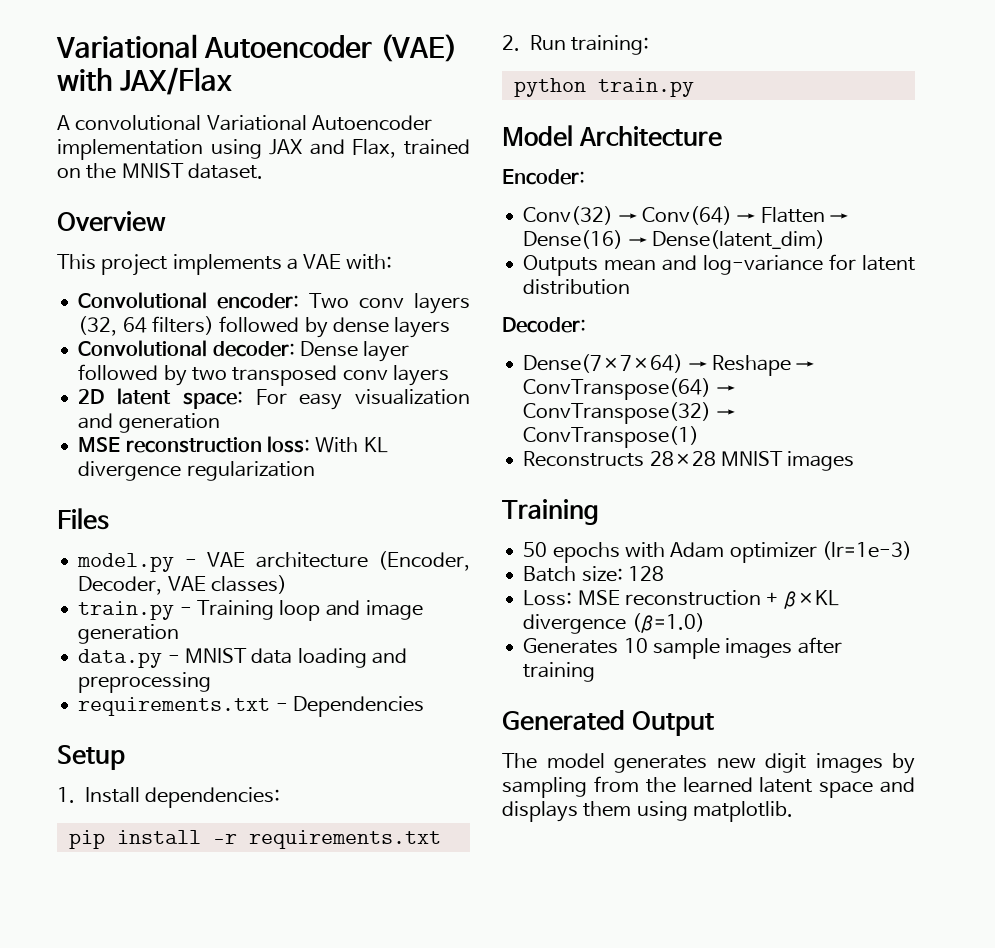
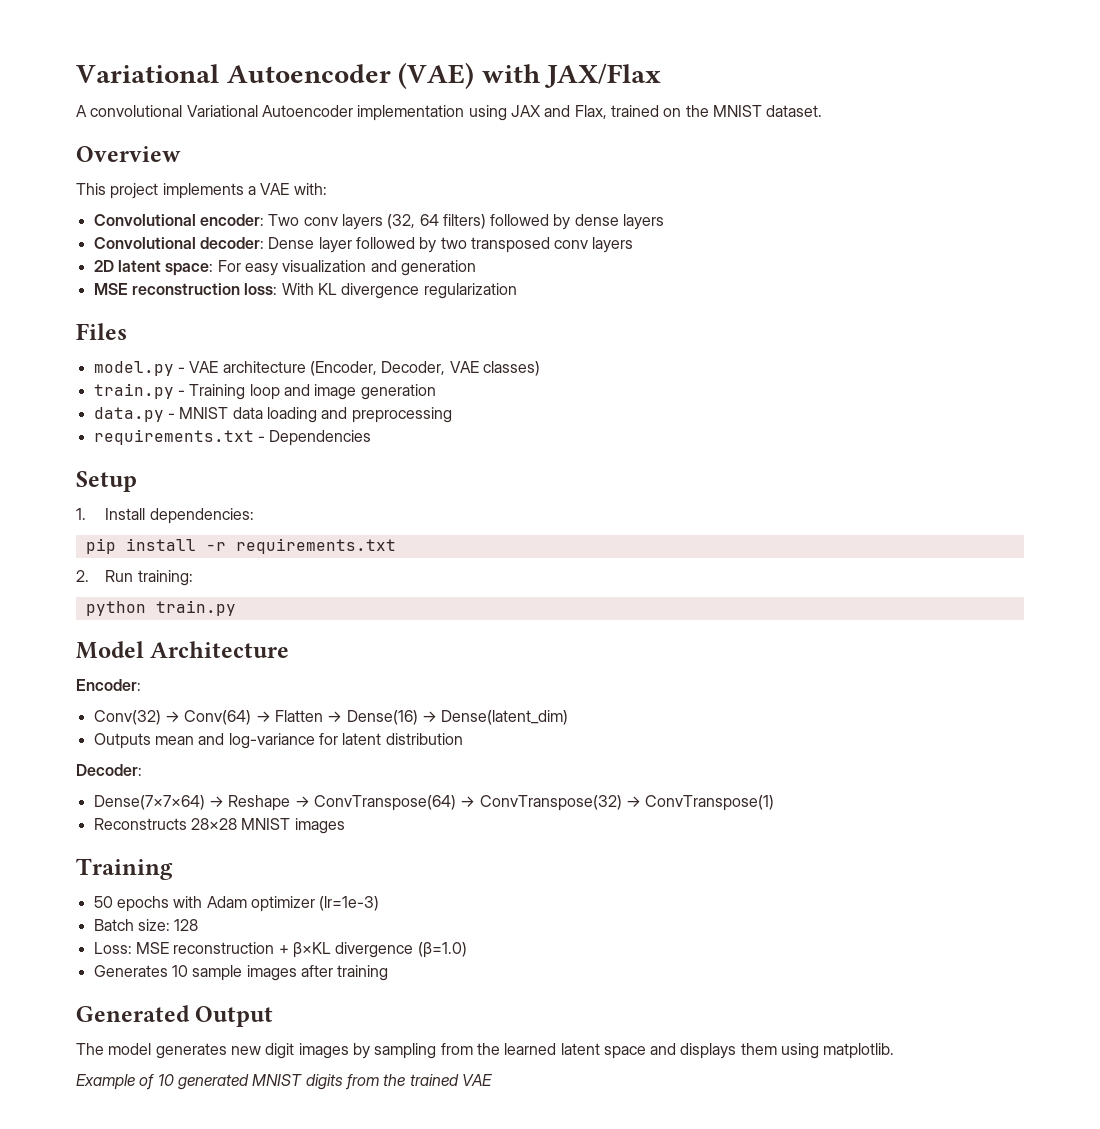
(793, 811) none -> [76,1074,492,1090] // Example of 10 generated MNIST digits from the trained VAE

